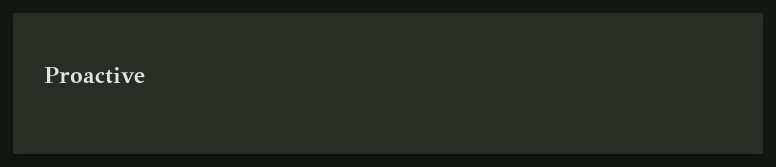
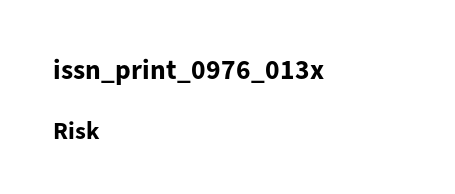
[44,67,145,84] Proactive -> [53,58,324,85] [53,121,100,139] issn_print_0976_013x // Risk

